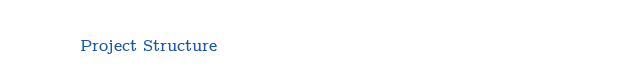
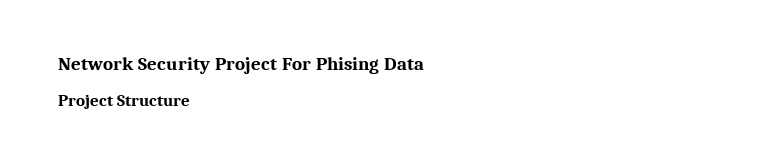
(80, 47) none -> [58,57,424,74] Network Security Project For Phising Data //

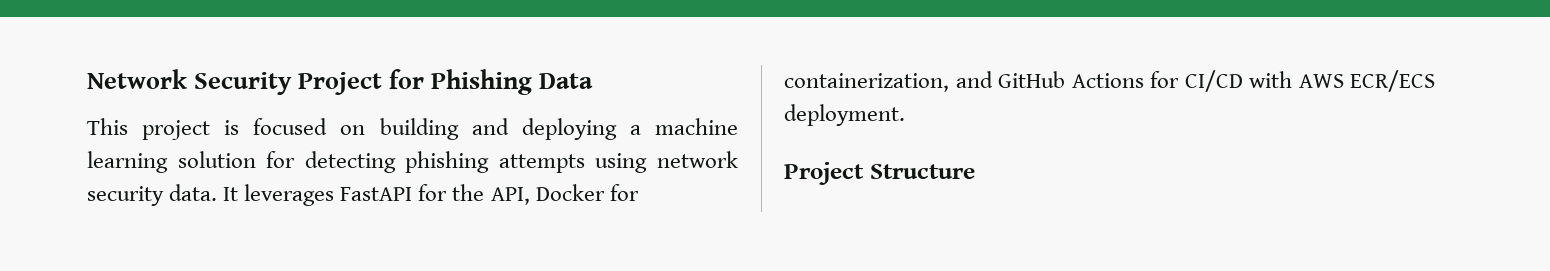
[281,57,379,74] For Phising -> [389,69,533,95] for Phishing
(424, 64) none -> [87,118,738,140] [87,151,738,173] [87,184,639,206] [784,70,1435,92] [784,104,905,126] // This project is focused on building and deploying a machine learning solution for detecting phishing attempts using network security data. It leverages FastAPI for the API, Docker for containerization, and GitHub Actions for CI/CD with AWS ECR/ECS deployment.

